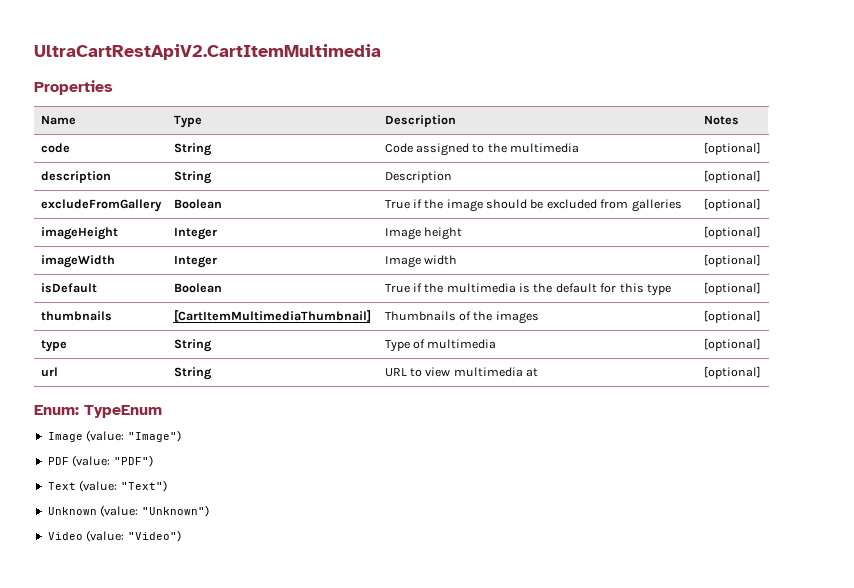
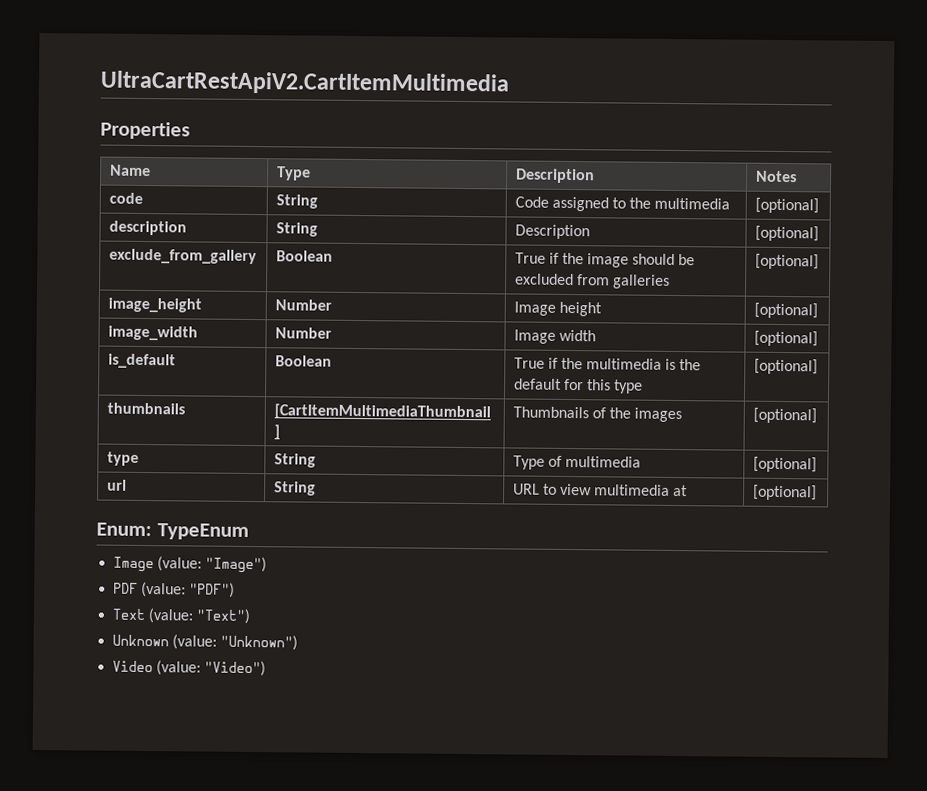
[40,199,162,212] excludeFromGallery -> [108,248,257,265] exclude_from_gallery
[40,227,118,240] [173,227,217,240] imageHeight | Integer -> [107,297,202,313] [274,299,332,311] image_height | Number
[40,255,115,268] [173,255,217,268] imageWidth | Integer -> [107,325,198,341] [274,327,332,339] image_width | Number
[40,283,97,293] isDefault -> [107,353,176,369] is_default

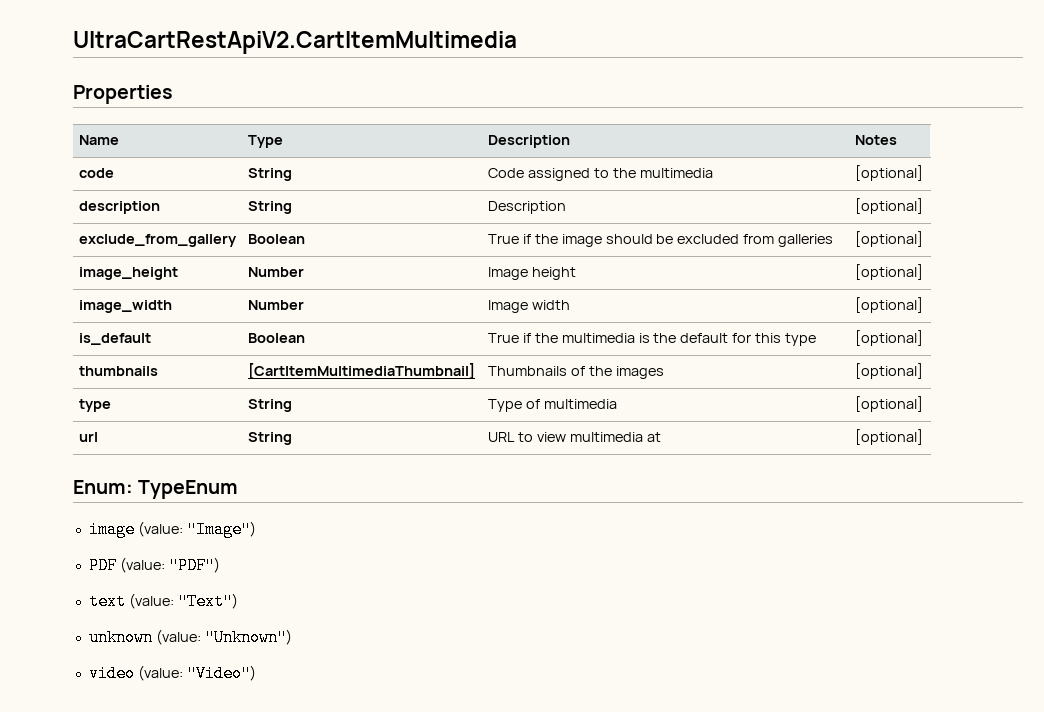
[113,556,155,573] Image -> [88,521,135,538] image
[112,608,146,621] Text -> [88,593,126,610] text
[112,634,170,647] Unknown -> [88,629,153,646] unknown
[112,660,154,673] Video -> [88,665,135,682] video

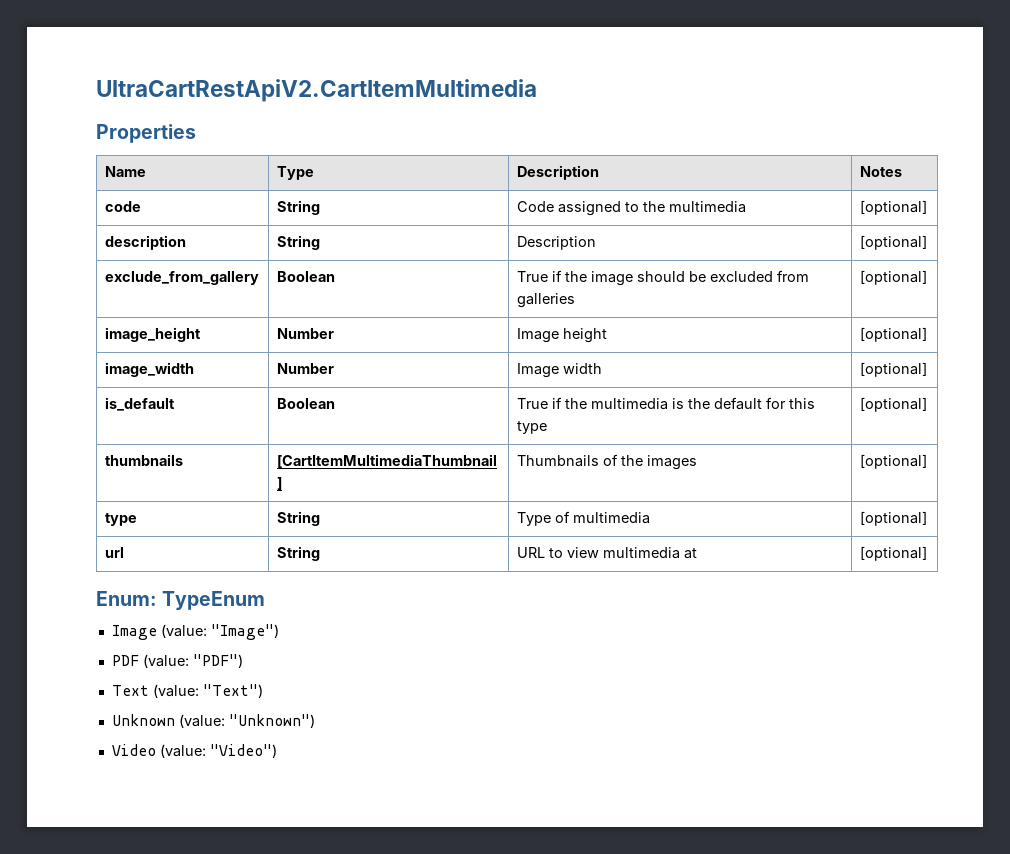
[88,521,135,538] image -> [111,625,157,640] Image
[88,593,126,610] text -> [111,685,149,696] Text
[88,629,153,646] unknown -> [111,714,175,726] Unknown
[88,665,135,682] video -> [111,744,156,756] Video

